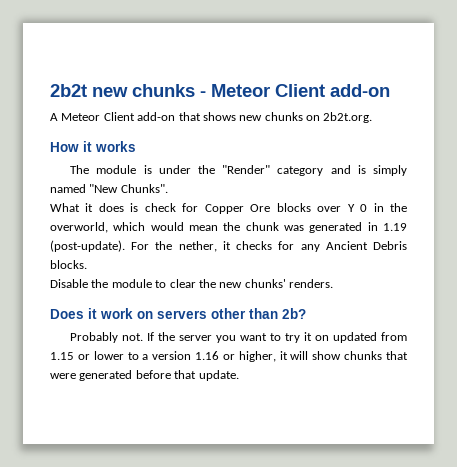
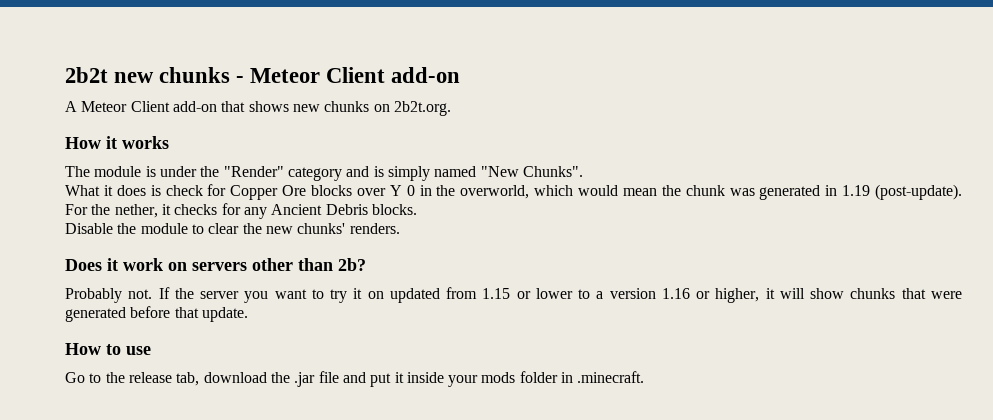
(239, 375) none -> [65,343,151,355] [65,371,645,387] // How to use // Go to the release tab, download the .jar file and put it inside your mods folder in .minecraft.

